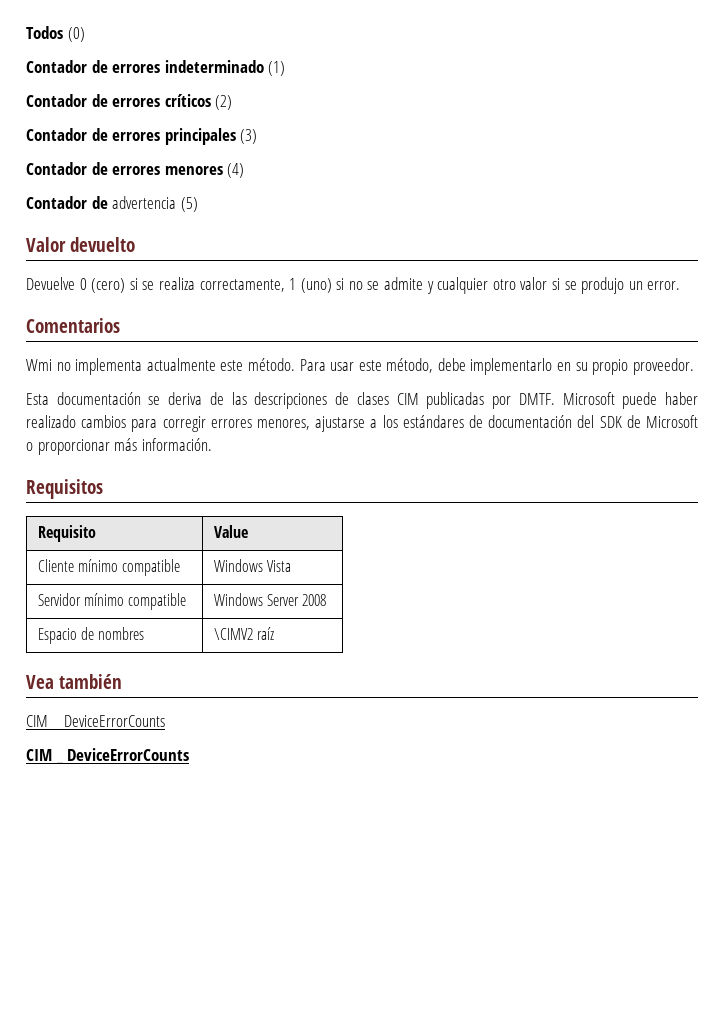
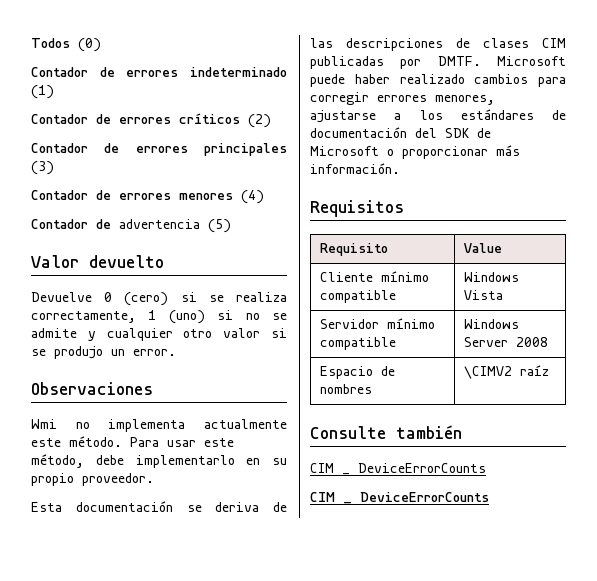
[26,318,120,333] Comentarios -> [31,382,153,395] Observaciones
[26,675,54,689] Vea -> [310,426,386,439] Consulte

